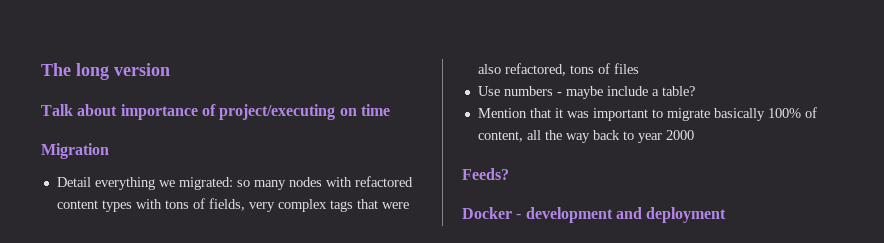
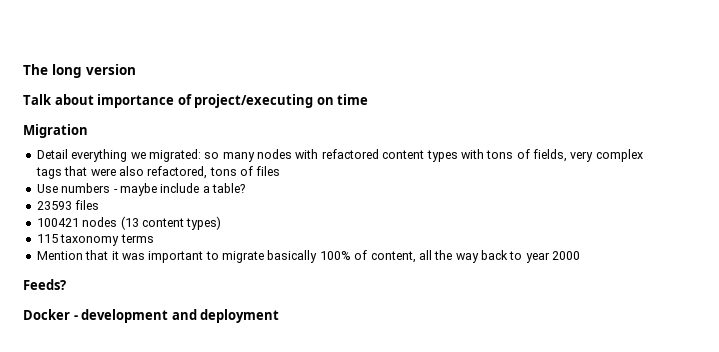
(695, 91) none -> [36,200,100,210] [36,216,222,230] [36,234,154,246] // 23593 files // 100421 nodes (13 content types) // 115 taxonomy terms

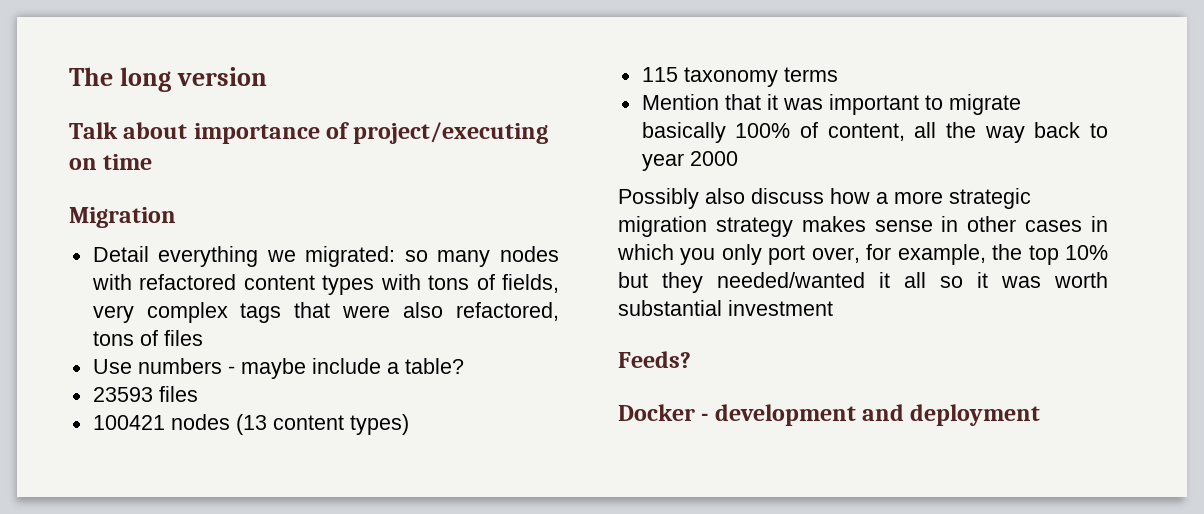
(581, 255) none -> [618,188,1031,209] [618,216,1108,237] [617,244,1108,265] [618,272,1108,293] [618,300,833,316] // Possibly also discuss how a more strategic migration strategy makes sense in other cases in which you only port over, for example, the top 10% but they needed/wanted it all so it was worth substantial investment

